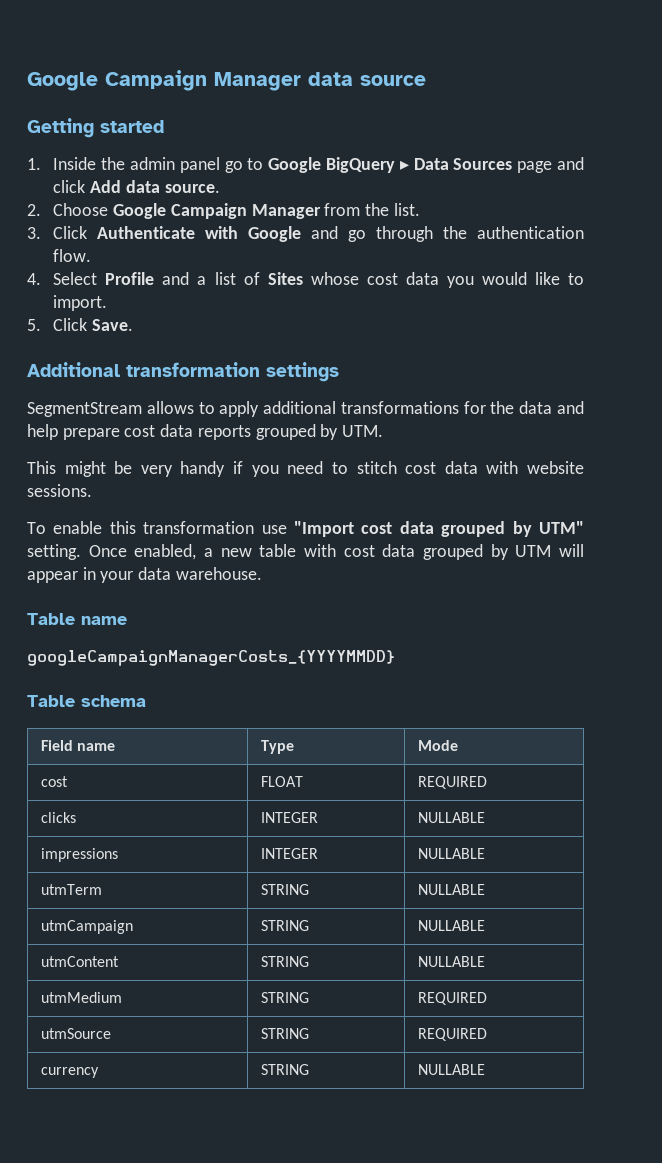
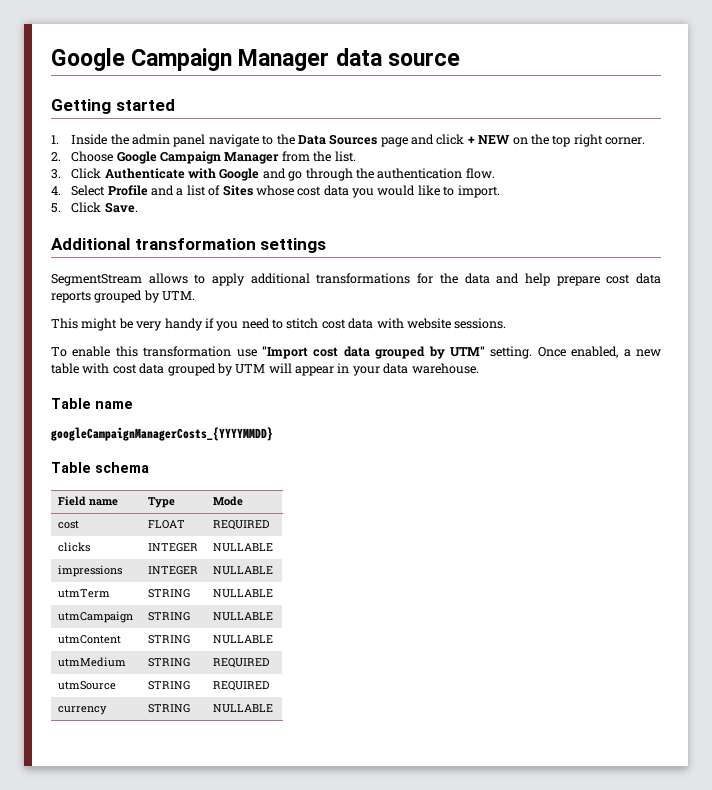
[224,157,409,173] go to Google BigQuery ▸ -> [208,134,295,147] navigate to the
[90,180,220,193] Add data source. -> [467,134,646,147] + NEW on the top right corner.

